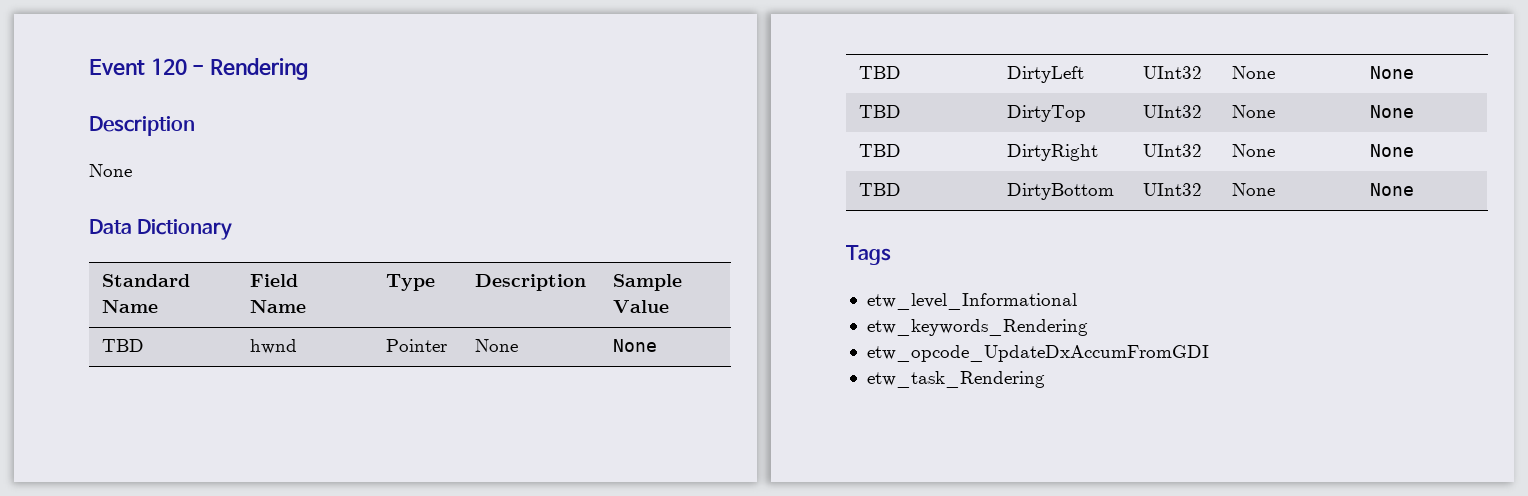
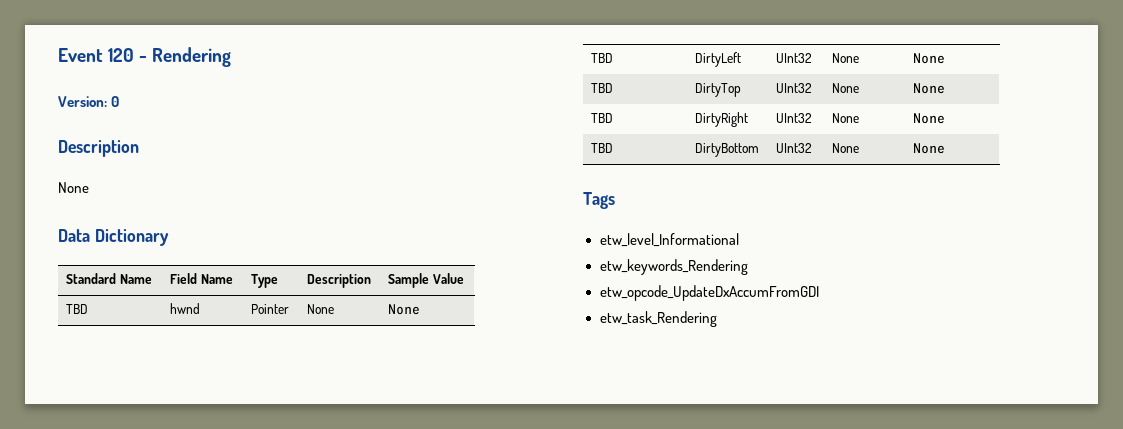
(309, 69) none -> [58,96,120,107] // Version: 0

